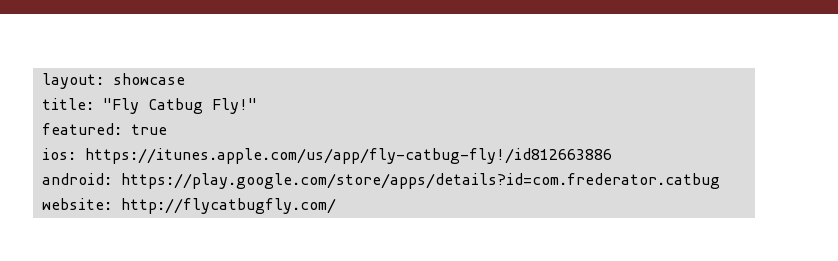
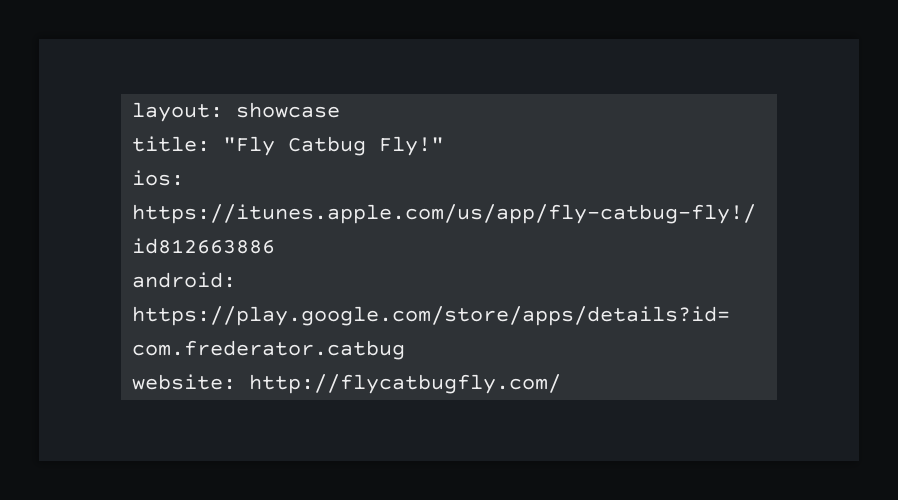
[42,123,168,135] // featured: true -> (444, 146) none

